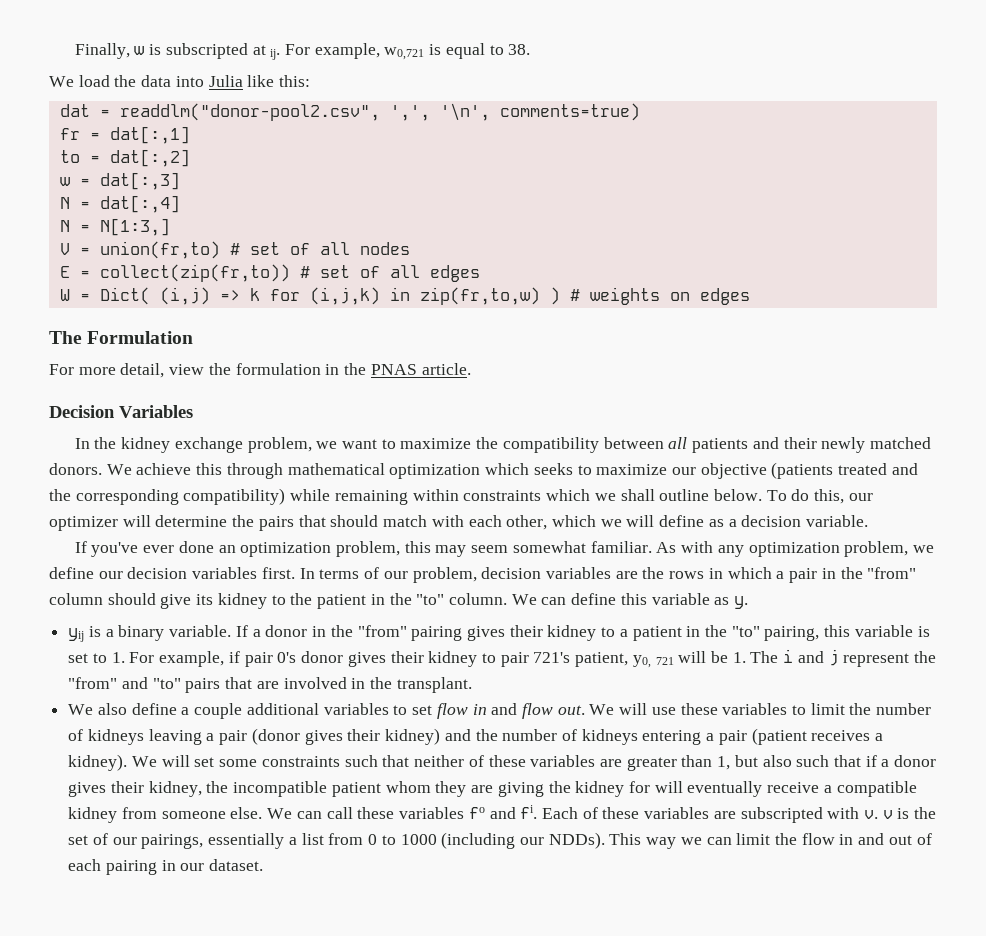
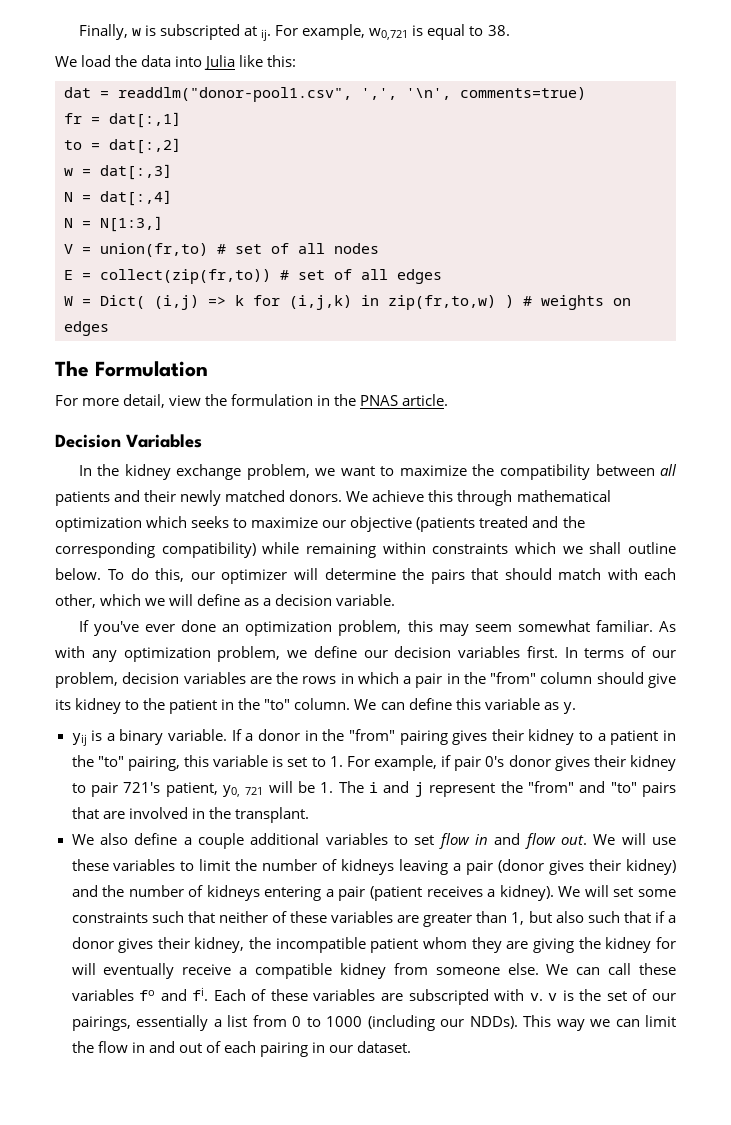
[119,103,380,121] readdlm("donor-pool2.csv", -> [118,87,352,102] readdlm("donor-pool1.csv",

